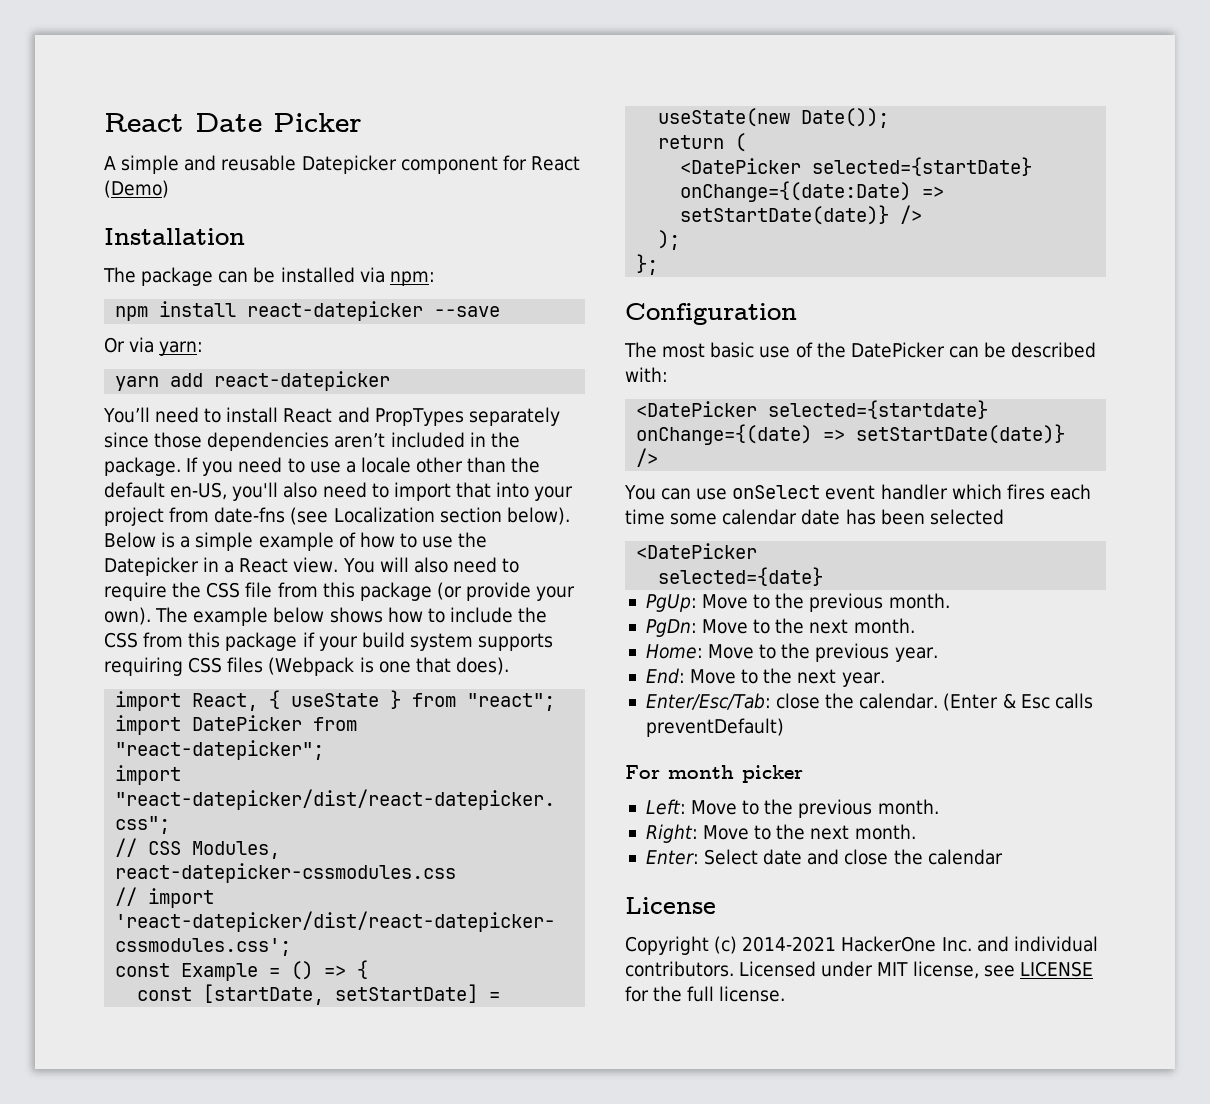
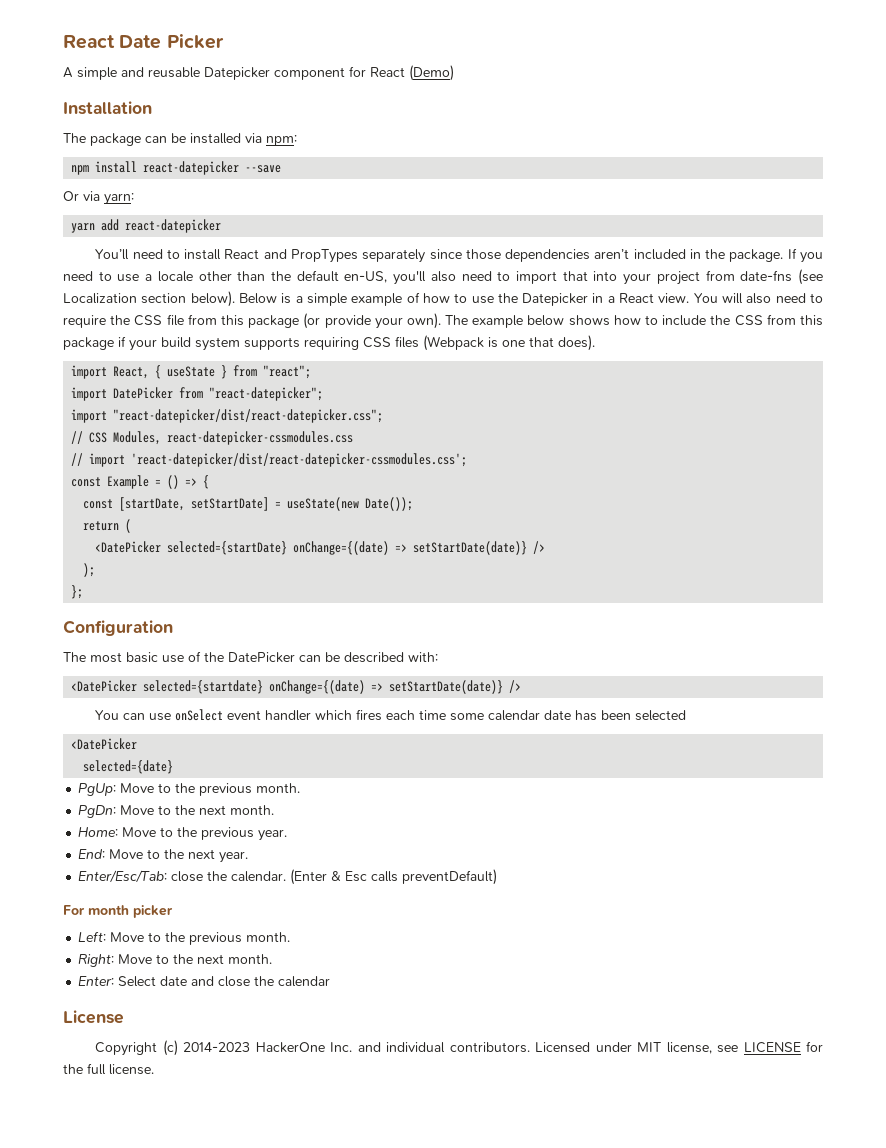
[680,181,912,202] onChange={(date:Date) -> [293,541,390,555] onChange={(date)
[742,936,837,952] 2014-2021 -> [183,1042,251,1052] 2014-2023

